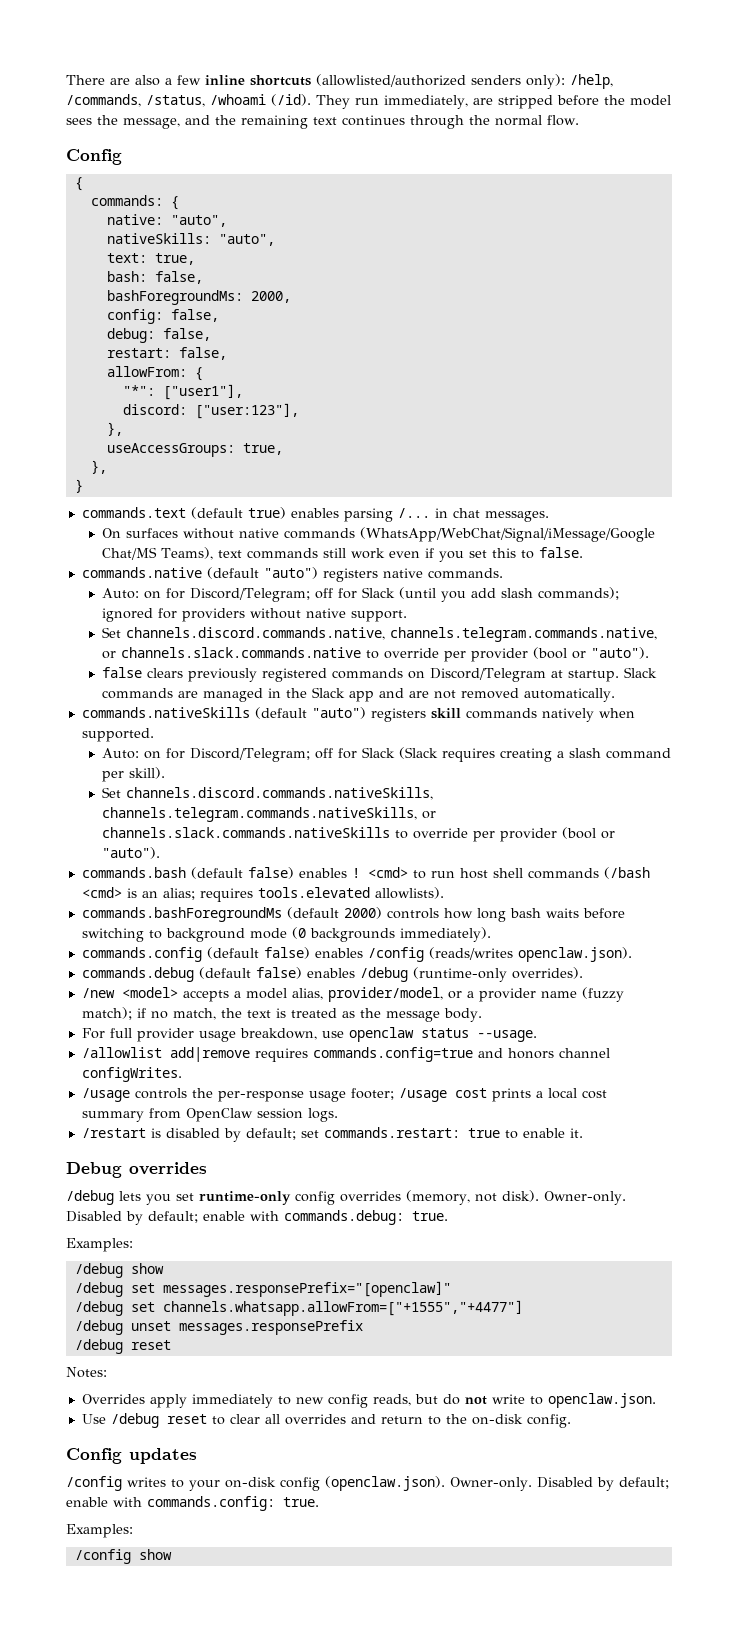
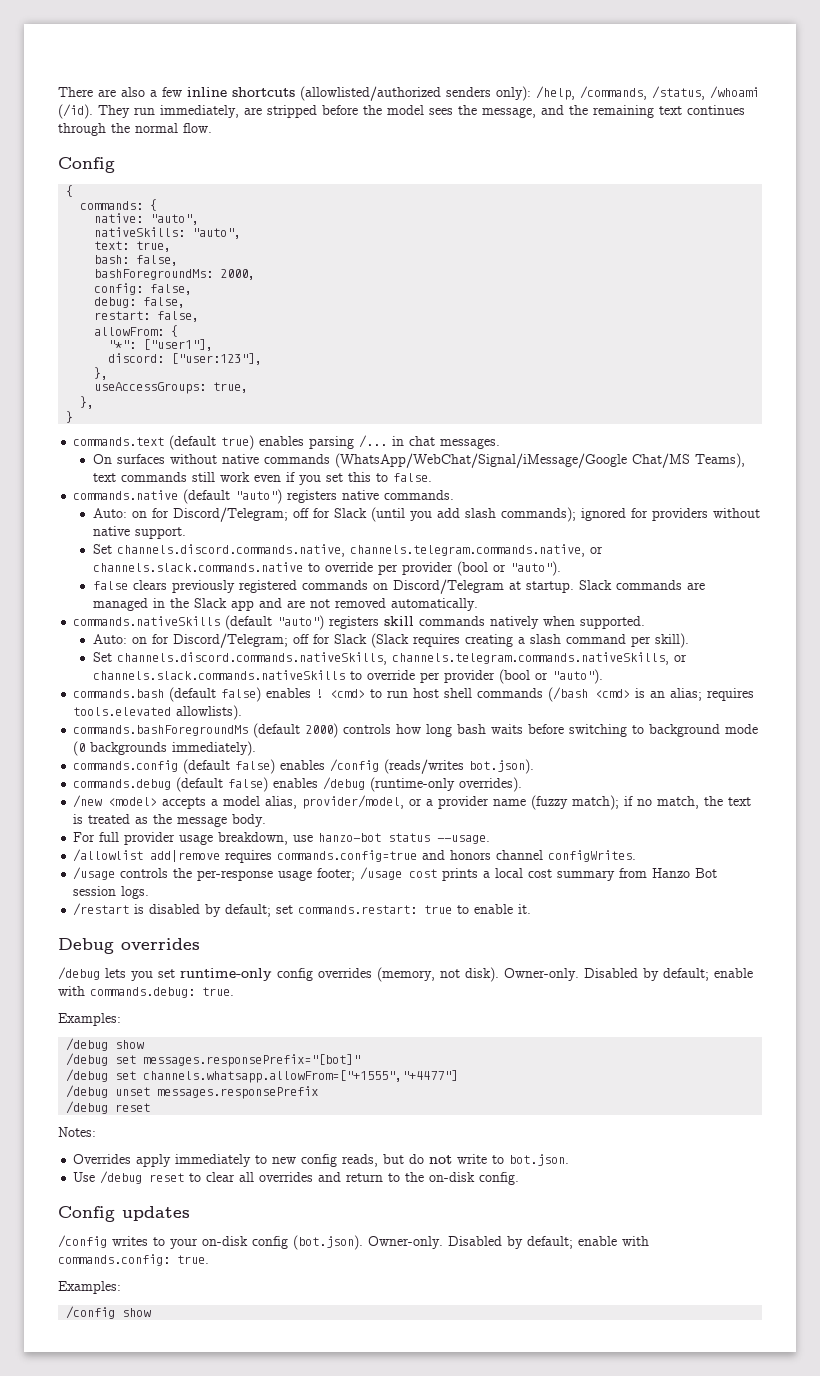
[517,947,632,962] openclaw.json). -> [469,759,535,774] bot.json).
[348,1027,414,1042] openclaw -> [318,833,382,842] hanzo-bot
[185,1108,253,1122] OpenClaw -> [652,868,718,878] Hanzo Bot
[162,1281,451,1297] messages.responsePrefix="[openclaw]" -> [143,1054,361,1067] messages.responsePrefix="[bot]"
[547,1393,656,1408] openclaw.json. -> [509,1154,570,1166] bot.json.
[325,1476,445,1491] (openclaw.json). -> [293,1235,363,1250] (bot.json).

